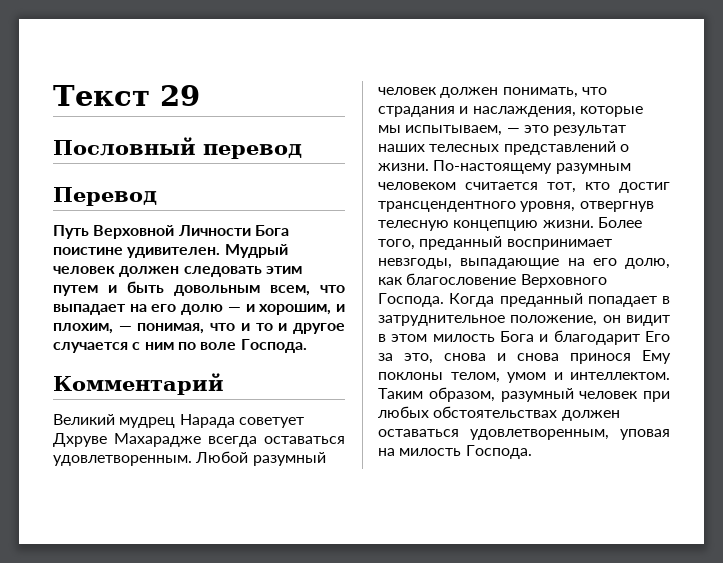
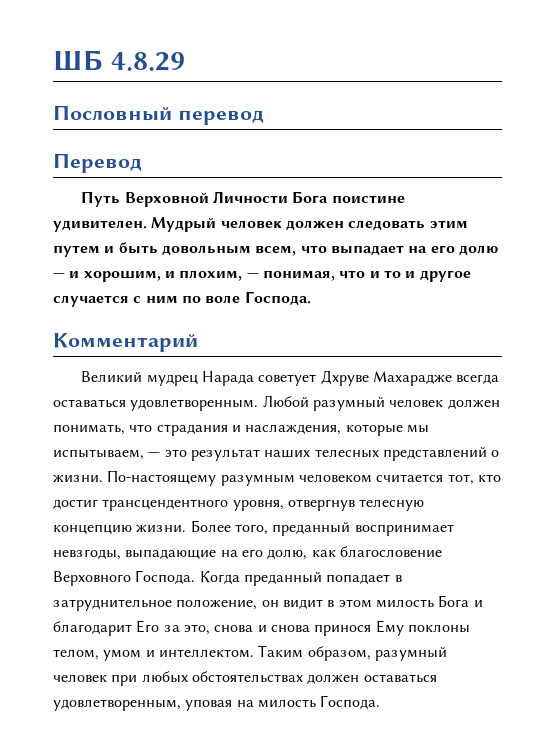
[53,85,200,106] Текст 29 -> [53,50,185,71] ШБ 4.8.29

